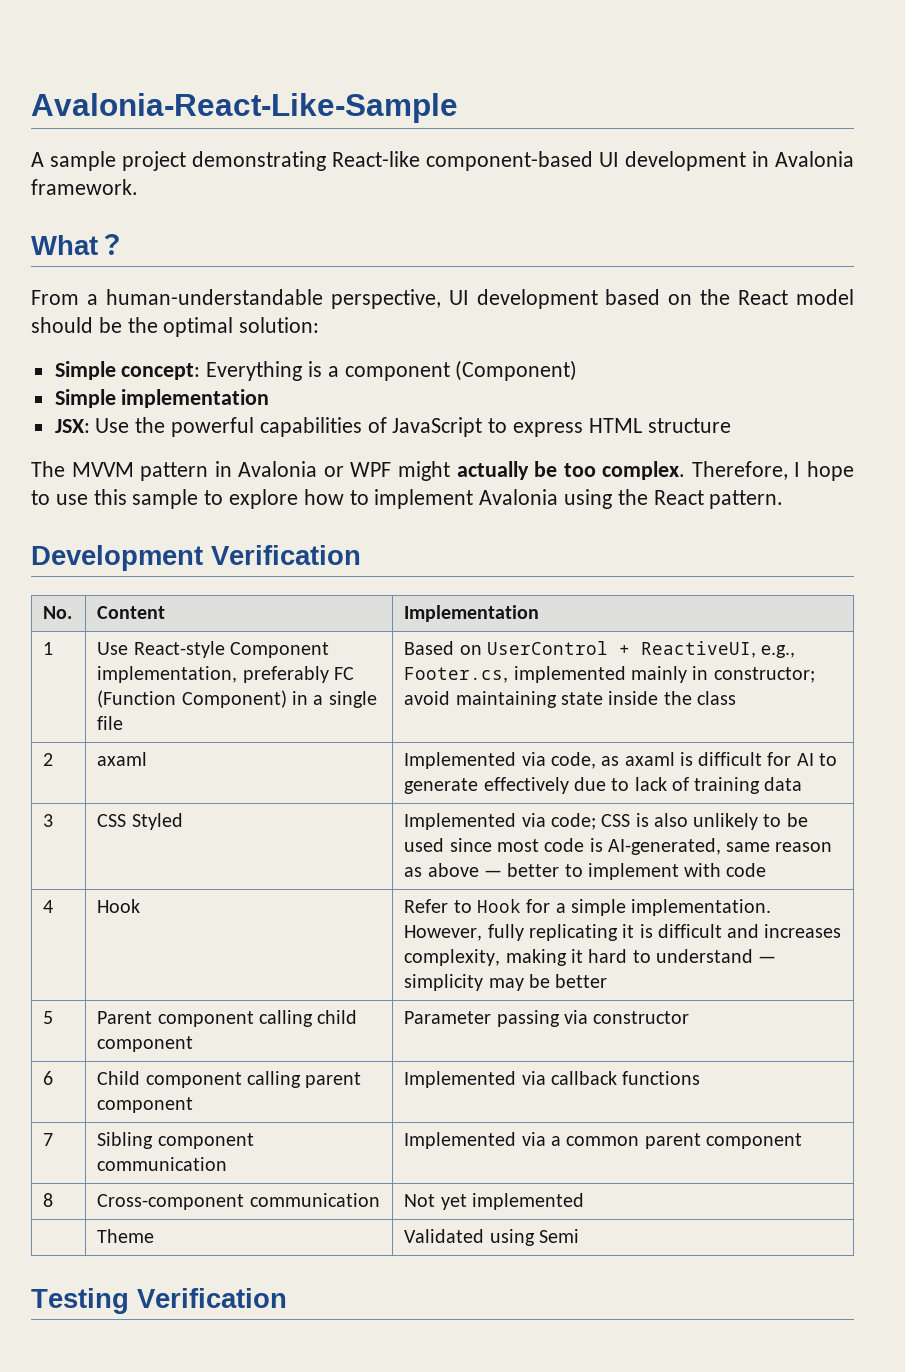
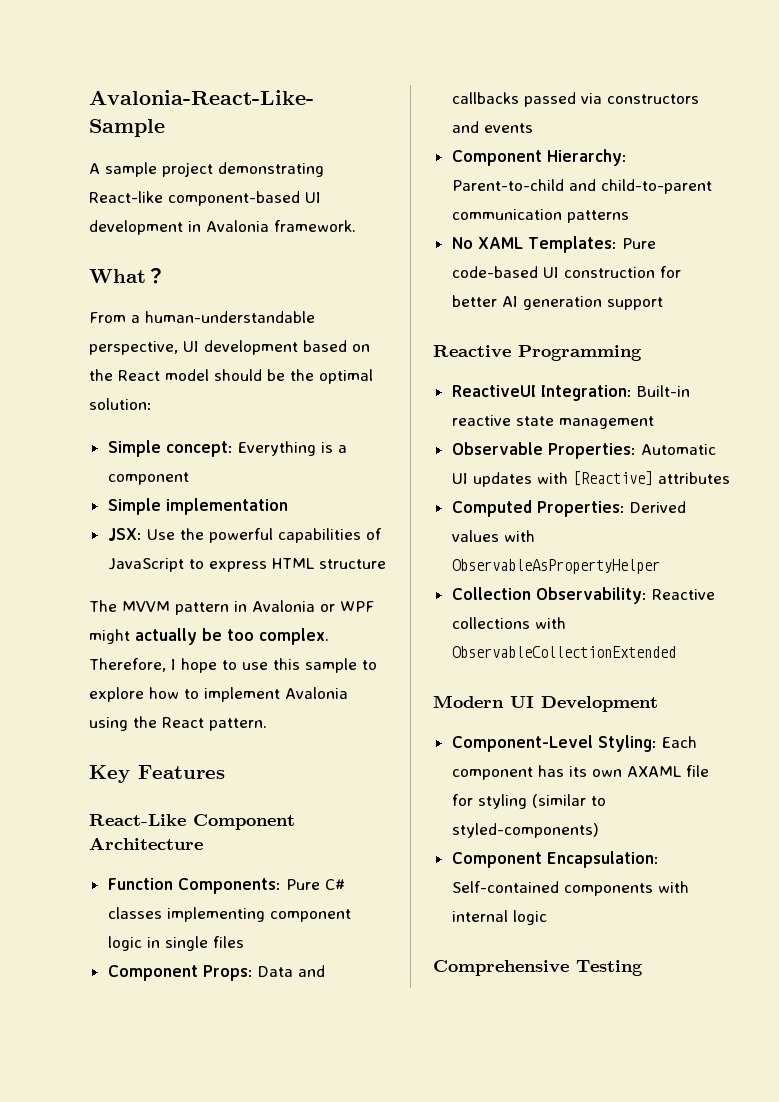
[455,360,578,381] (Component) -> (189, 478) none
[31,545,361,571] [43,606,73,619] [97,606,166,619] [404,605,540,622] [43,642,54,655] [97,641,329,658] [97,666,354,683] [97,690,377,708] [97,716,124,730] [404,641,796,658] [404,666,815,683] [404,691,736,708] [43,753,54,766] [97,752,148,766] [404,752,837,769] [404,777,803,794] [43,814,54,827] [97,813,183,830] [404,813,808,830] [404,838,833,855] [404,863,767,880] [43,900,54,913] [97,899,141,913] [404,899,772,916] [404,924,842,941] [404,949,777,966] [404,974,608,991] [43,1011,54,1024] [97,1010,358,1027] [97,1036,194,1052] [404,1010,690,1027] [43,1071,54,1085] [97,1071,362,1088] [97,1097,194,1113] [404,1071,701,1088] [43,1133,54,1146] [97,1132,254,1149] [97,1157,228,1171] [404,1132,802,1149] [43,1193,54,1207] [97,1193,380,1210] [404,1193,584,1210] [97,1229,155,1243] [404,1229,579,1246] [31,1288,287,1314] Development Verification // No. | Content | Implementation // 1 | Use React-style Component implementation, preferably FC (Function Component) in a single file | Based on UserControl + ReactiveUI, e.g., Footer.cs, implemented mainly in constructor; avoid maintaining state inside the class // 2 | axaml | Implemented via code, as axaml is difficult for AI to generate effectively due to lack of training data // 3 | CSS Styled | Implemented via code; CSS is also unlikely to be used since most code is AI-generated, same reason as above — better to implement with code // 4 | Hook | Refer to Hook for a simple implementation. However, fully replicating it is difficult and increases complexity, making it hard to understand — simplicity may be better // 5 | Parent component calling child component | Parameter passing via constructor // 6 | Child component calling parent component | Implemented via callback functions // 7 | Sibling component communication | Implemented via a common parent component // 8 | Cross-component communication | Not yet implemented // | Theme | Validated using Semi // Testing Verification -> [89,765,225,783] [89,814,295,830] [89,837,203,850] [107,878,345,894] [107,907,351,922] [107,936,244,951] [107,965,325,981] [451,92,699,107] [451,121,533,133] [451,149,627,166] [451,179,712,194] [451,209,629,223] [451,236,656,253] [451,266,681,278] [451,295,663,310] [433,345,642,361] [451,385,690,401] [451,415,654,429] [451,442,716,459] [451,471,730,487] [451,500,686,517] [451,530,535,542] [451,559,660,574] [451,587,715,604] [451,617,566,629] [451,646,676,658] [433,695,658,712] [451,735,697,752] [451,765,709,780] [451,794,606,809] [451,823,599,838] [451,851,659,868] [451,881,689,896] [451,910,547,925] [433,960,643,976] Key Features // React-Like Component Architecture // Function Components: Pure C# classes implementing component logic in single files // Component Props: Data and callbacks passed via constructors and events // Component Hierarchy: Parent-to-child and child-to-parent communication patterns // No XAML Templates: Pure code-based UI construction for better AI generation support // Reactive Programming // ReactiveUI Integration: Built-in reactive state management // Observable Properties: Automatic UI updates with [Reactive] attributes // Computed Properties: Derived values with ObservableAsPropertyHelper // Collection Observability: Reactive collections with ObservableCollectionExtended // Modern UI Development // Component-Level Styling: Each component has its own AXAML file for styling (similar to styled-components) // Component Encapsulation: Self-contained components with internal logic // Comprehensive Testing

